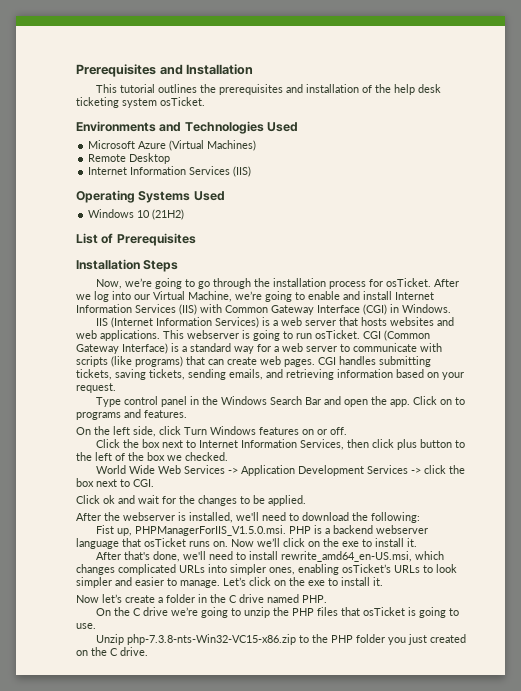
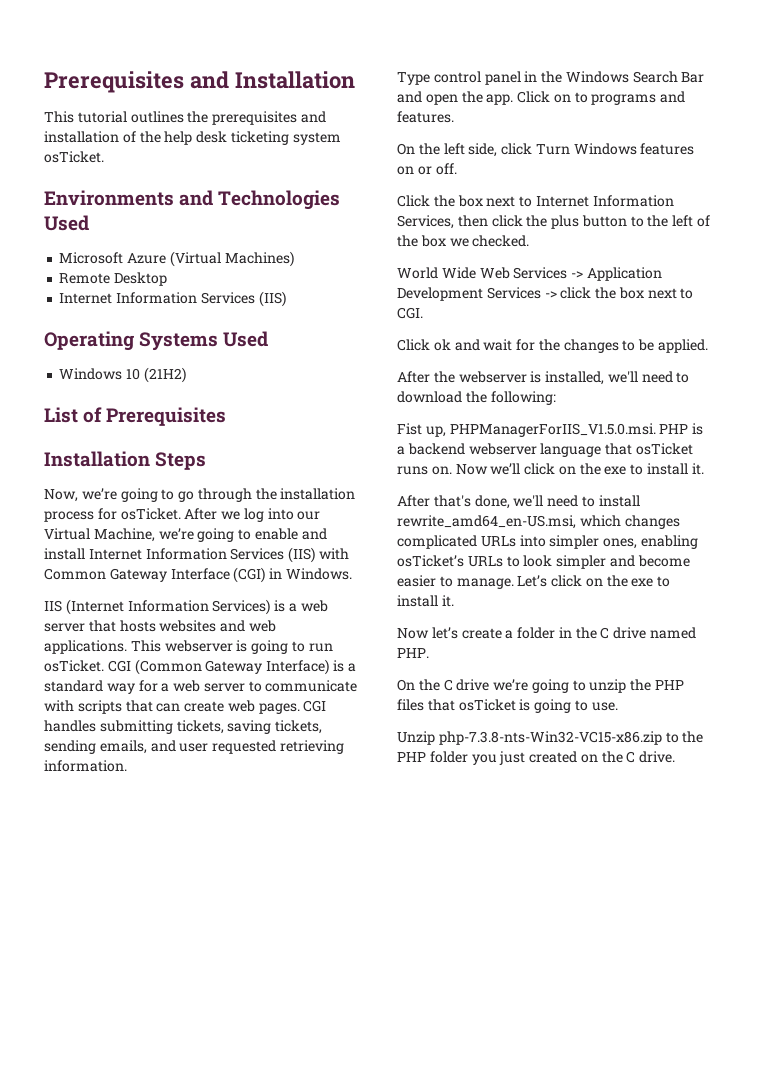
[111,356,183,367] (like programs) -> (122, 707) none
[286,369,464,380] [76,383,116,393] retrieving information based on your request. -> [179,740,344,754] [44,760,127,772] user requested retrieving information.
(395, 443) none -> [526,215,548,227] the
(132, 581) none -> [637,555,690,567] become

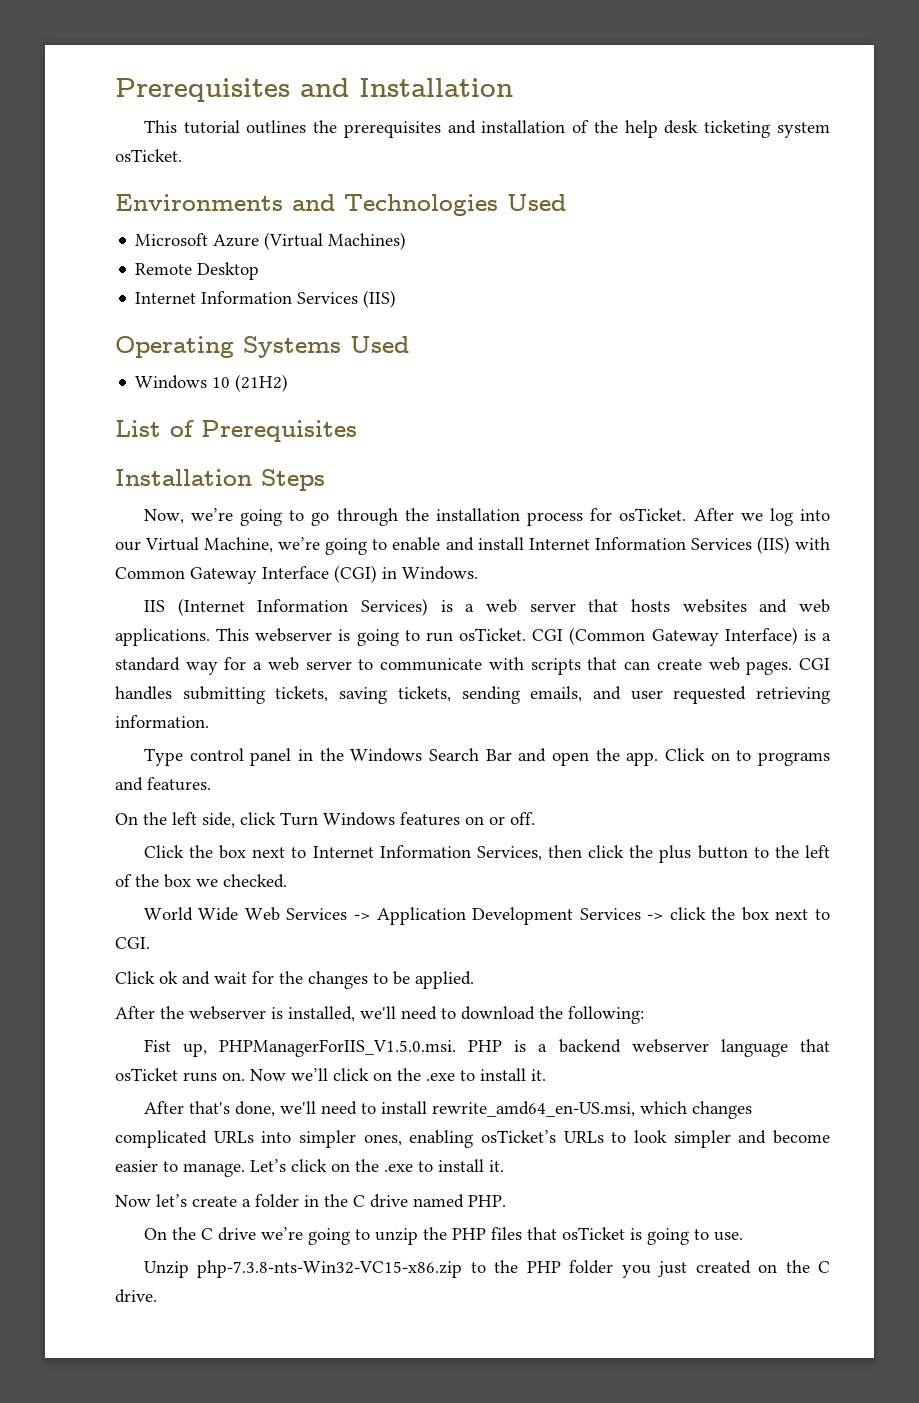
[604,466,627,475] exe -> [426,1073,455,1081] .exe
[631,578,654,587] exe -> [384,1164,413,1172] .exe

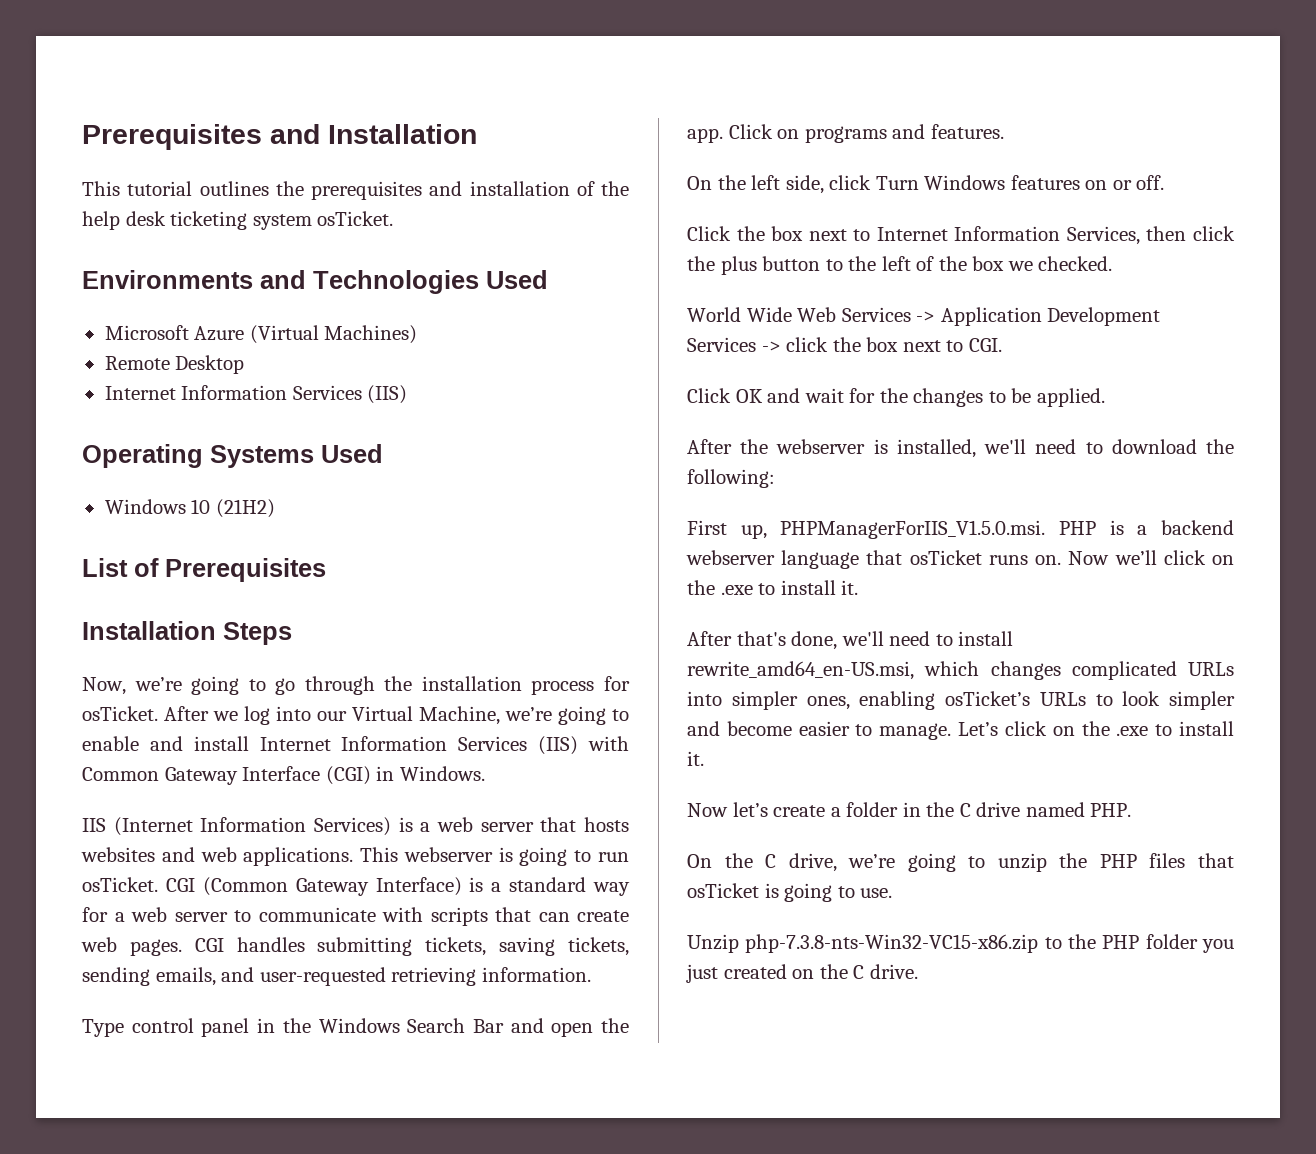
[630,686,747,704] user requested -> [259,967,386,986] user-requested
[736,750,752,761] to -> (800, 134) none
[159,971,178,984] ok -> [735,389,763,403] OK
[143,1039,171,1052] Fist -> [687,520,727,535] First
[217,1227,256,1241] drive -> [788,853,837,872] drive,

